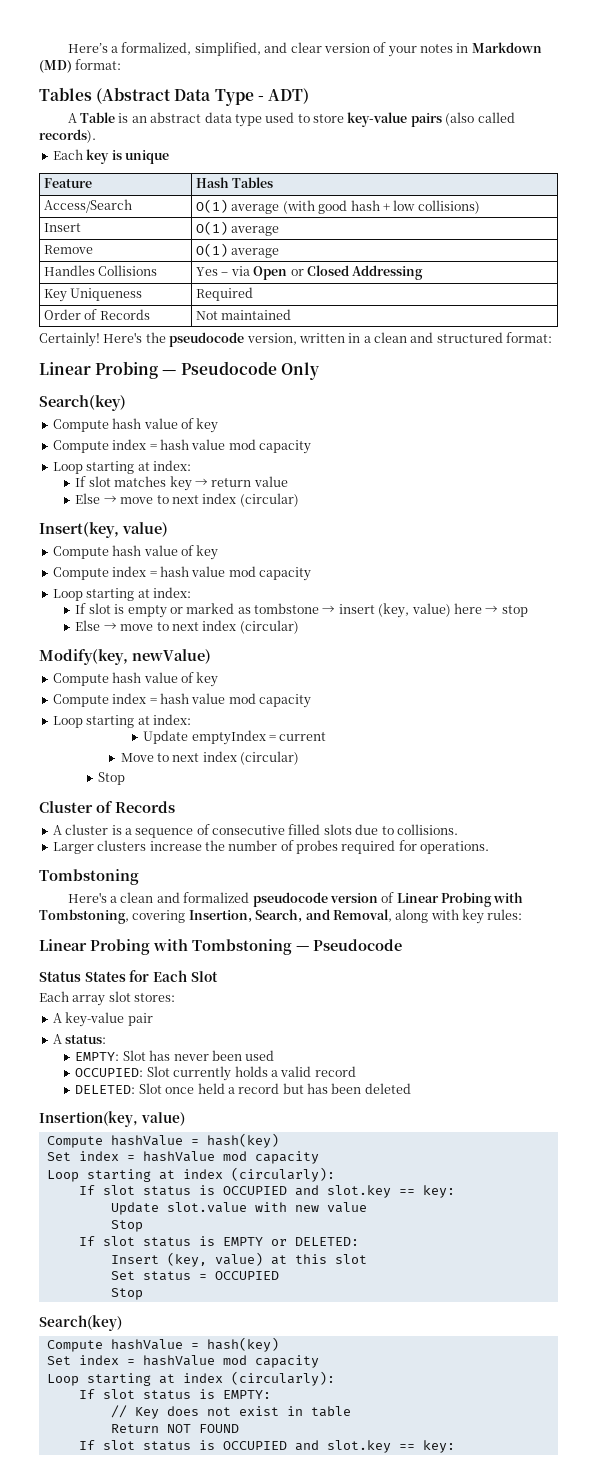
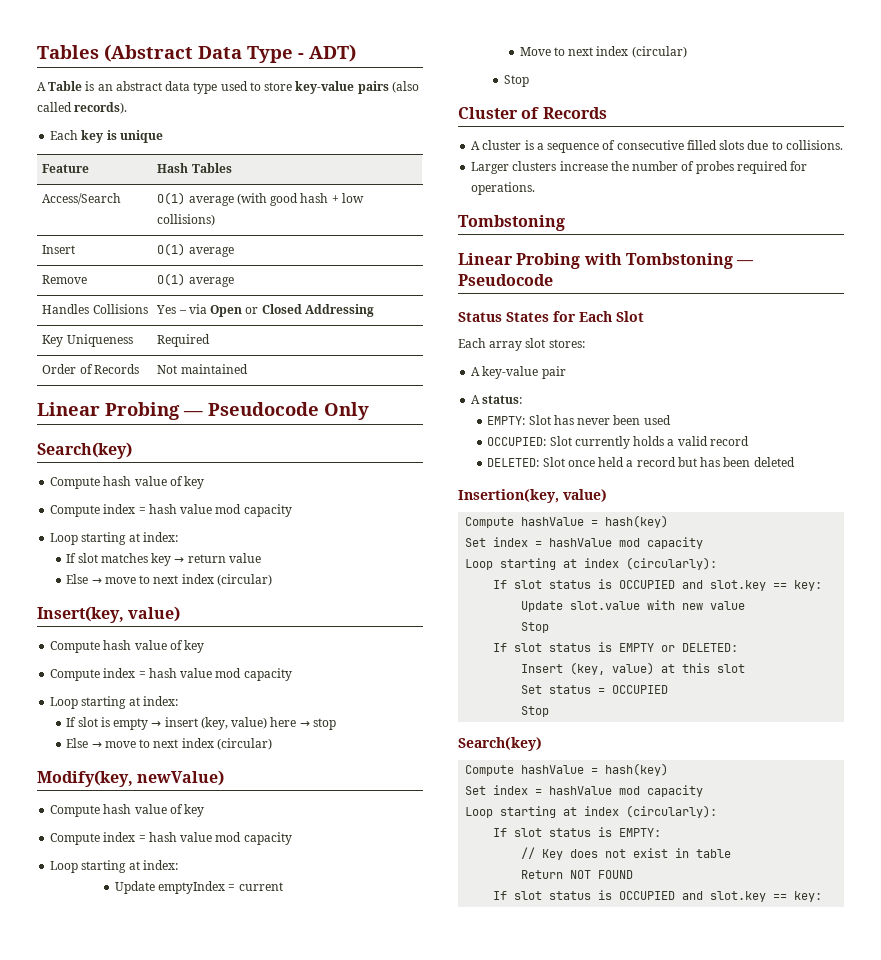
[67,42,542,57] [39,59,122,73] Here’s a formalized, simplified, and clear version of your notes in Markdown (MD) format: // -> (37, 52) none
[39,332,553,347] // Certainly! Here's the pseudocode version, written in a clean and structured format: -> (248, 369) none
[169,603,319,614] or marked as tombstone -> (149, 724) none
[67,892,524,907] [39,909,523,924] // Here's a clean and formalized pseudocode version of Linear Probing with Tombstoning, covering Insertion, Search, and Removal, along with key rules: -> (565, 223) none

